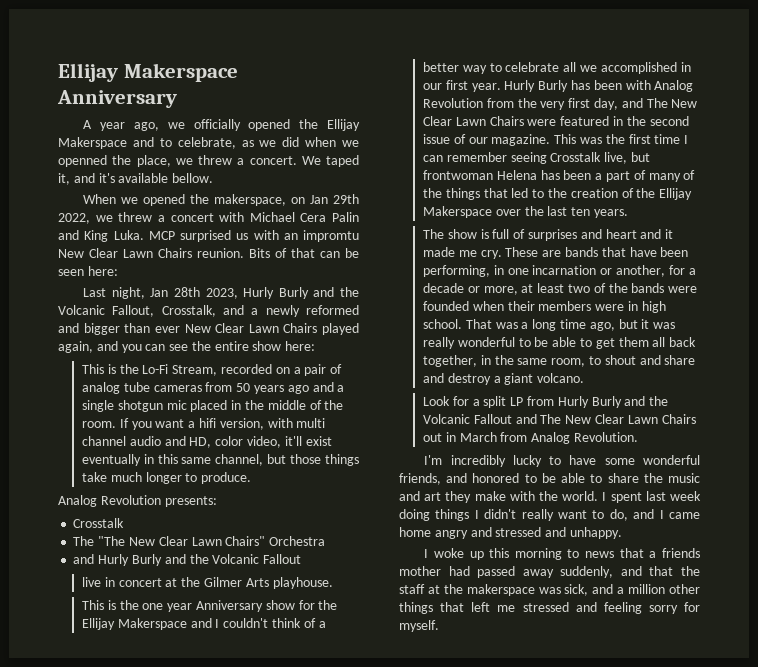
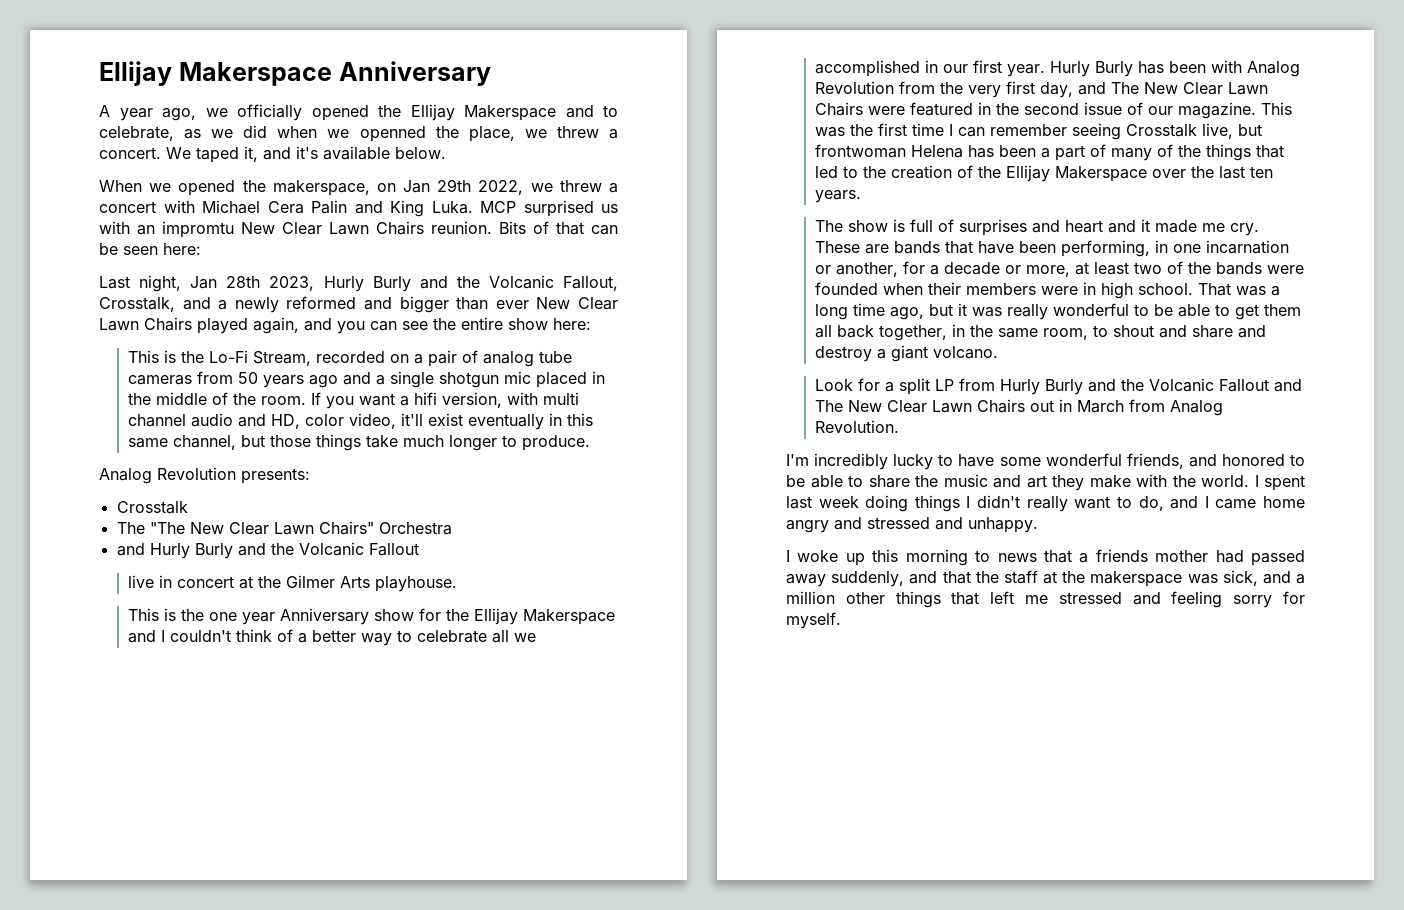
[172,173,214,183] bellow. -> [395,147,446,159] below.

